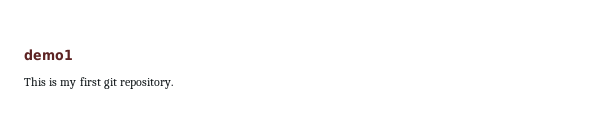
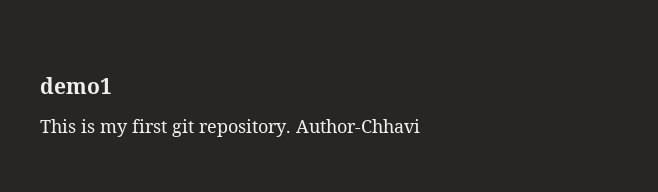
(174, 83) none -> [296,119,420,133] Author-Chhavi

